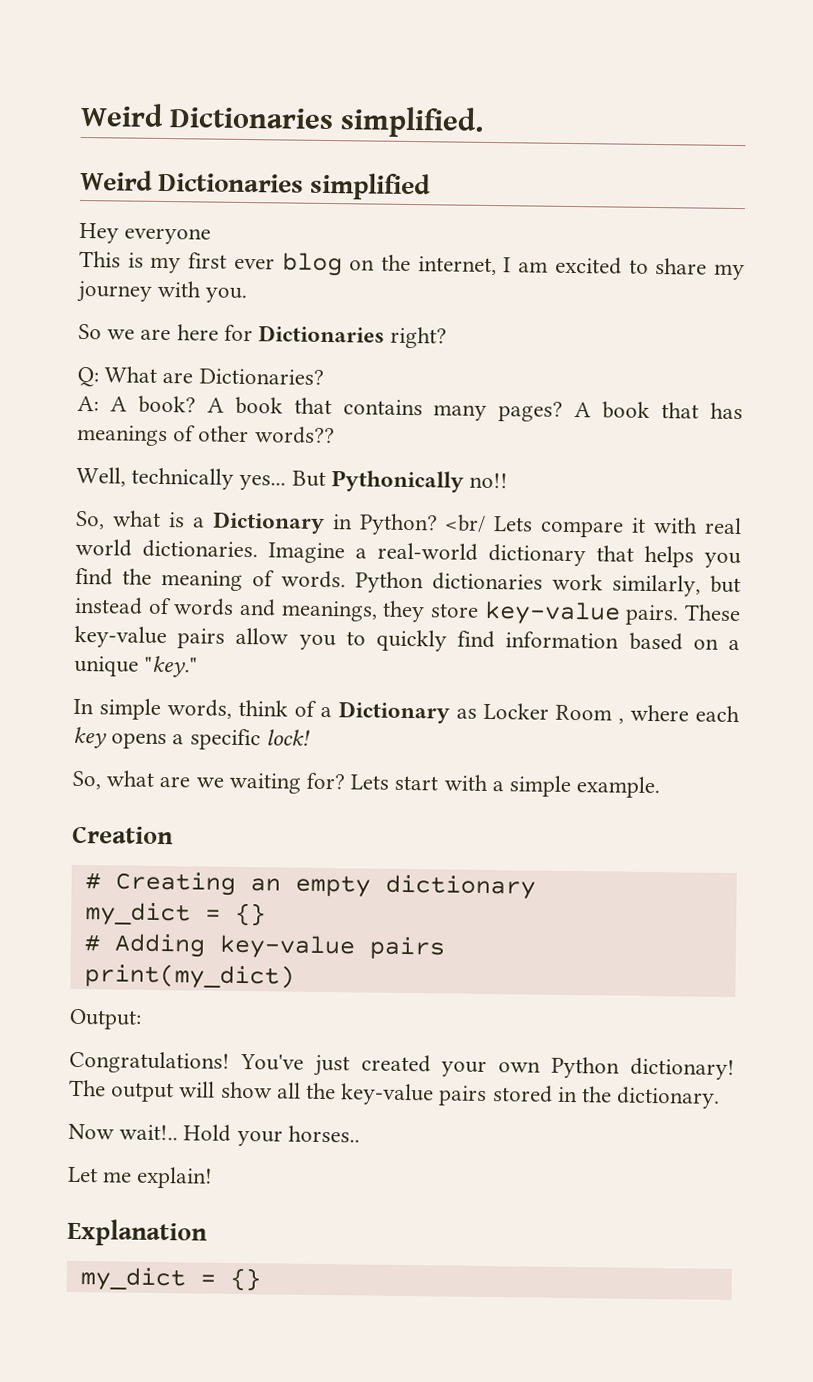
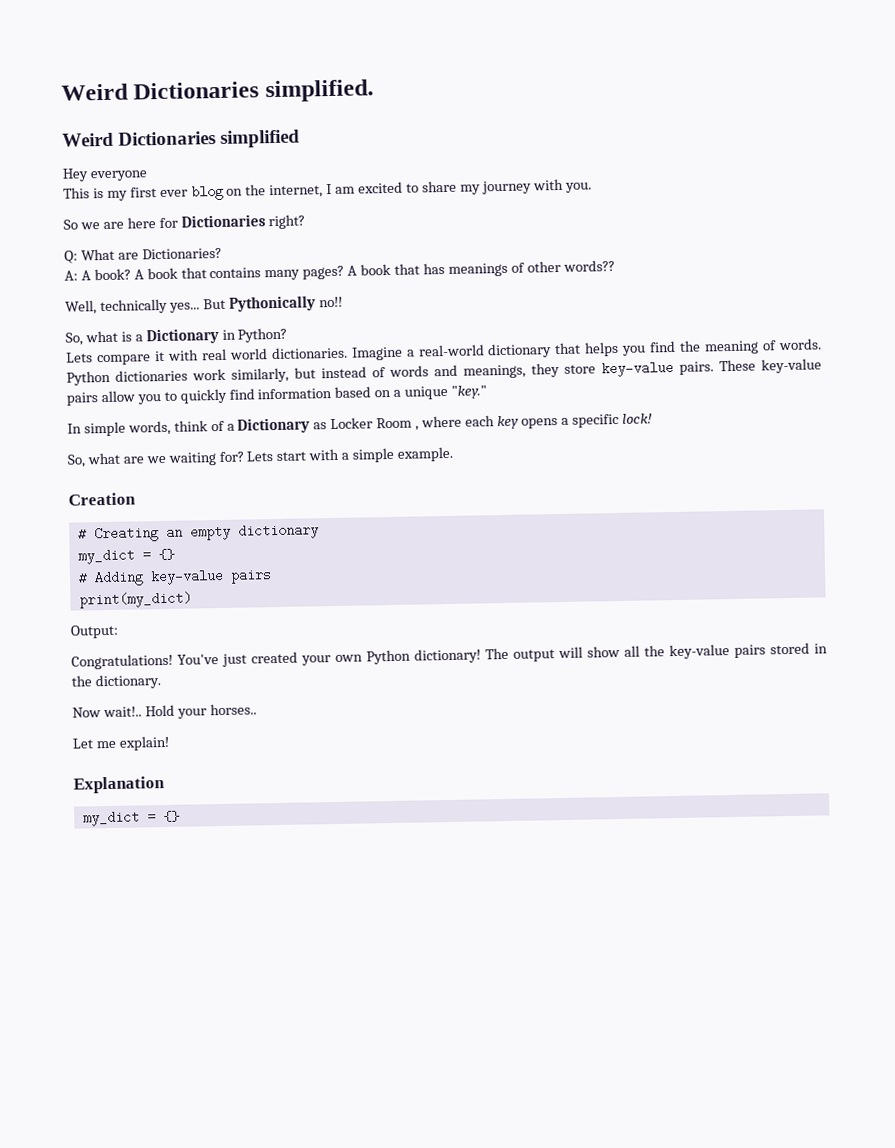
[444,514,487,533] <br/ -> (288, 335) //

